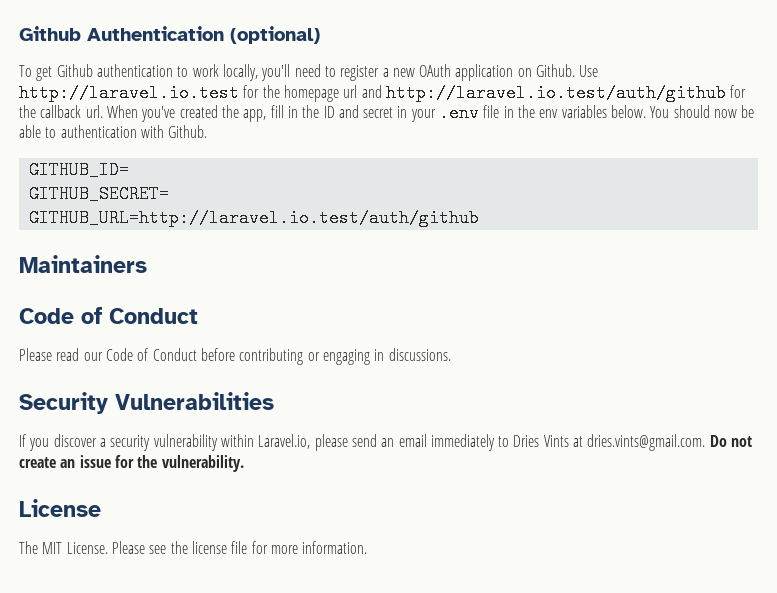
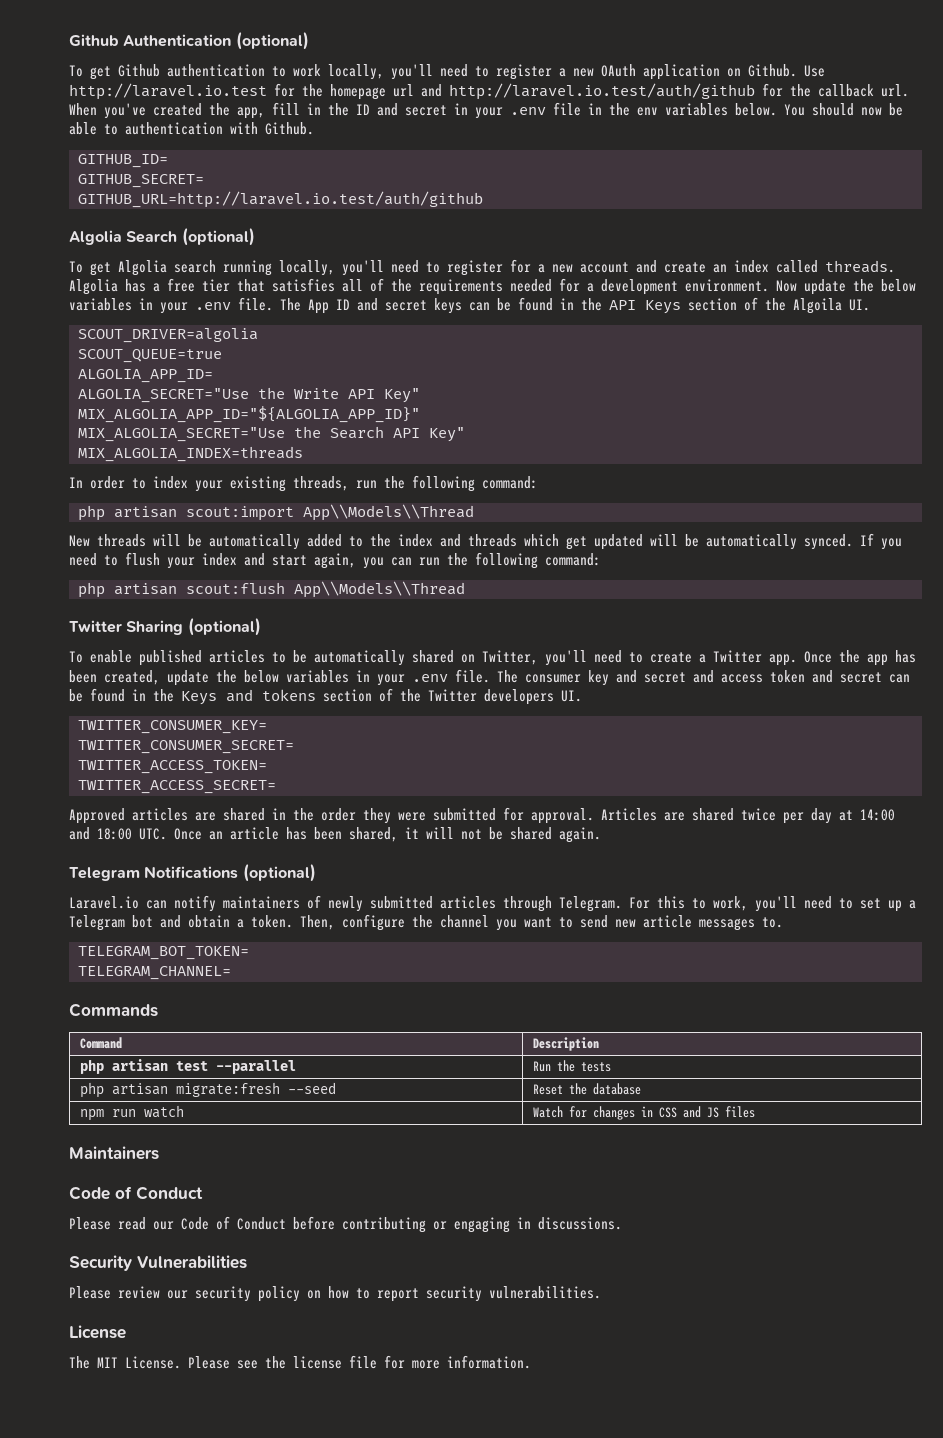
(479, 218) none -> [69,228,255,246] [69,259,895,276] [69,278,916,295] [69,297,870,314] [78,328,258,343] [78,349,222,363] [78,369,213,383] [78,387,420,403] [78,406,420,423] [78,426,465,442] [78,446,303,462] [69,475,538,492] [78,504,474,521] [69,533,902,550] [69,552,601,569] [78,581,465,598] [69,618,261,636] [69,650,916,666] [69,669,910,686] [69,688,582,705] [78,720,267,734] [78,740,294,754] [78,760,267,774] [78,780,276,794] [69,807,895,824] [69,827,601,843] [69,864,316,882] [69,895,916,912] [69,914,783,931] [78,946,249,960] [78,966,231,980] [69,1003,158,1017] [79,1037,122,1049] [532,1037,599,1051] [79,1059,296,1074] [532,1060,611,1072] [79,1082,336,1098] [532,1083,641,1095] [79,1105,184,1121] [532,1106,755,1120] // Algolia Search (optional) // To get Algolia search running locally, you'll need to register for a new account and create an index called threads. Algolia has a free tier that satisfies all of the requirements needed for a development environment. Now update the below variables in your .env file. The App ID and secret keys can be found in the API Keys section of the Algoila UI. // SCOUT_DRIVER=algolia // SCOUT_QUEUE=true // ALGOLIA_APP_ID= // ALGOLIA_SECRET="Use the Write API Key" // MIX_ALGOLIA_APP_ID="${ALGOLIA_APP_ID}" // MIX_ALGOLIA_SECRET="Use the Search API Key" // MIX_ALGOLIA_INDEX=threads // In order to index your existing threads, run the following command: // php artisan scout:import App\\Models\\Thread // New threads will be automatically added to the index and threads which get updated will be automatically synced. If you need to flush your index and start again, you can run the following command: // php artisan scout:flush App\\Models\\Thread // Twitter Sharing (optional) // To enable published articles to be automatically shared on Twitter, you'll need to create a Twitter app. Once the app has been created, update the below variables in your .env file. The consumer key and secret and access token and secret can be found in the Keys and tokens section of the Twitter developers UI. // TWITTER_CONSUMER_KEY= // TWITTER_CONSUMER_SECRET= // TWITTER_ACCESS_TOKEN= // TWITTER_ACCESS_SECRET= // Approved articles are shared in the order they were submitted for approval. Articles are shared twice per day at 14:00 and 18:00 UTC. Once an article has been shared, it will not be shared again. // Telegram Notifications (optional) // Laravel.io can notify maintainers of newly submitted articles through Telegram. For this to work, you'll need to set up a Telegram bot and obtain a token. Then, configure the channel you want to send new article messages to. // TELEGRAM_BOT_TOKEN= // TELEGRAM_CHANNEL= // Commands // Command | Description // php artisan test --parallel | Run the tests // php artisan migrate:fresh --seed | Reset the database // npm run watch | Watch for changes in CSS and JS files
[19,434,753,451] [19,455,244,472] If you discover a security vulnerability within Laravel.io, please send an email immediately to Dries Vints at dries.vints@gmail.com. Do not create an issue for the vulnerability. -> [69,1286,601,1302] Please review our security policy on how to report security vulnerabilities.

